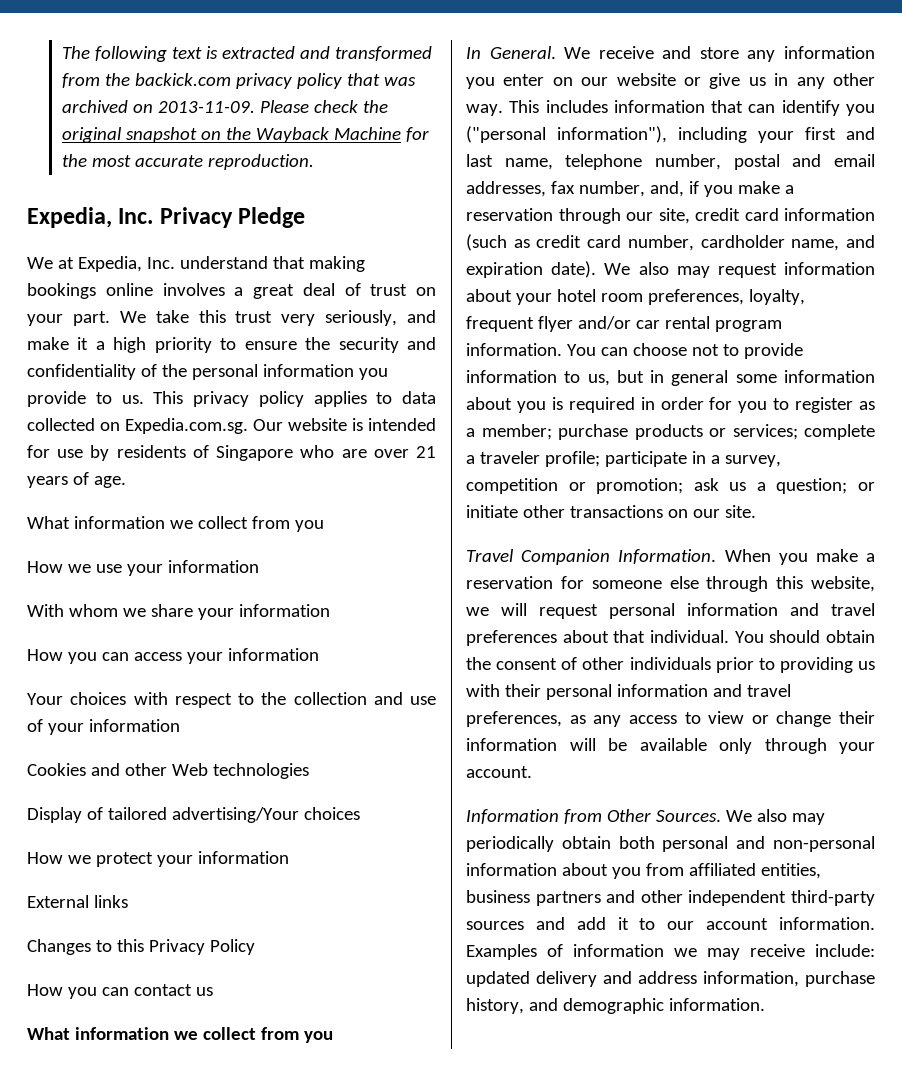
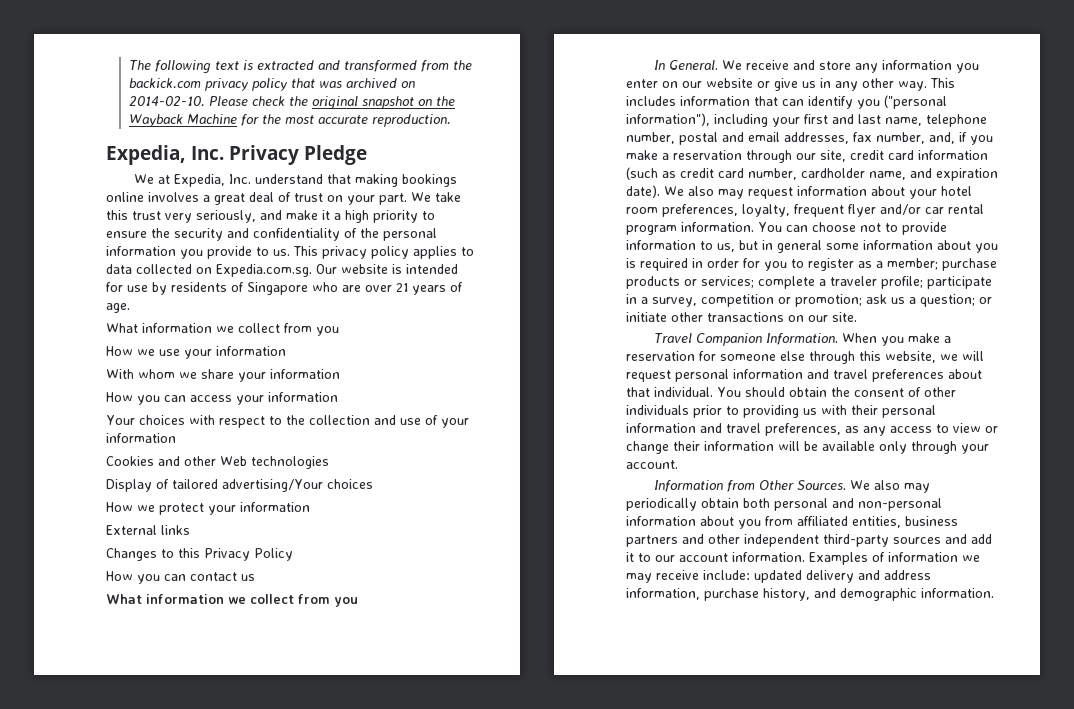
[158,101,256,113] 2013-11-09. -> [129,96,206,107] 2014-02-10.

